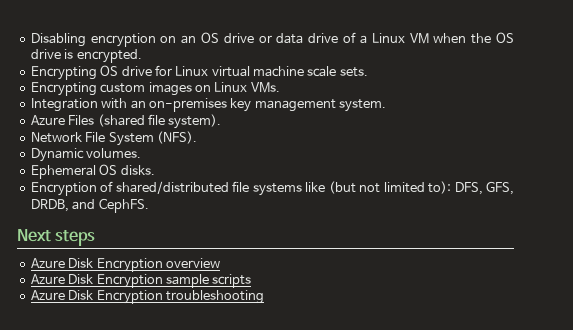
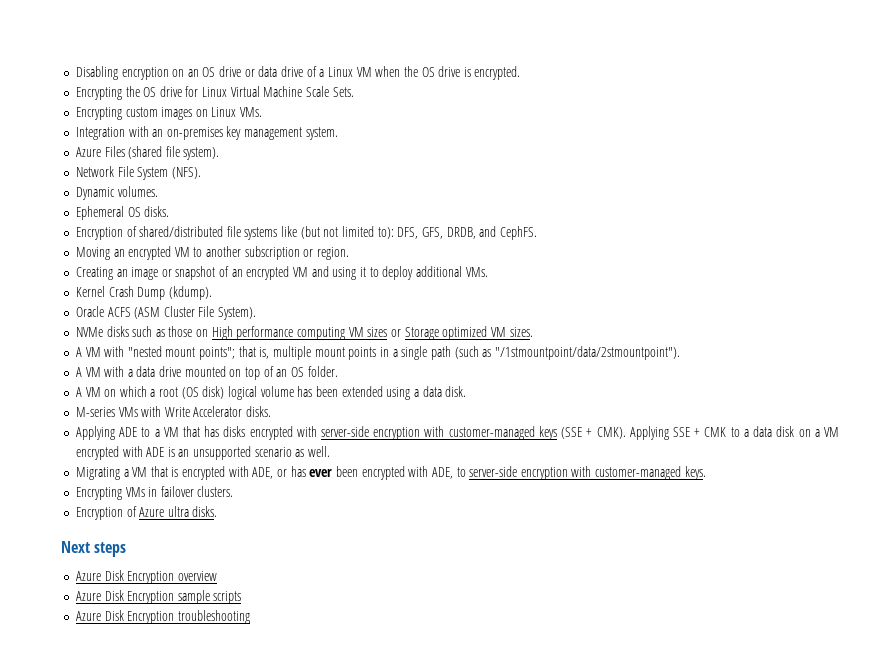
(97, 73) none -> [125,86,140,97] the
[211,66,368,77] virtual machine scale sets. -> [230,86,354,97] Virtual Machine Scale Sets.
(149, 205) none -> [75,246,350,260] [75,266,488,280] [75,286,212,300] [75,306,257,320] [75,326,533,340] [75,346,680,360] [75,366,338,380] [75,386,467,400] [75,406,272,417] [75,426,839,440] [75,446,331,460] [75,466,706,480] [75,486,234,500] [75,506,218,520] // Moving an encrypted VM to another subscription or region. // Creating an image or snapshot of an encrypted VM and using it to deploy additional VMs. // Kernel Crash Dump (kdump). // Oracle ACFS (ASM Cluster File System). // NVMe disks such as those on High performance computing VM sizes or Storage optimized VM sizes. // A VM with "nested mount points"; that is, multiple mount points in a single path (such as "/1stmountpoint/data/2stmountpoint"). // A VM with a data drive mounted on top of an OS folder. // A VM on which a root (OS disk) logical volume has been extended using a data disk. // M-series VMs with Write Accelerator disks. // Applying ADE to a VM that has disks encrypted with server-side encryption with customer-managed keys (SSE + CMK). Applying SSE + CMK to a data disk on a VM encrypted with ADE is an unsupported scenario as well. // Migrating a VM that is encrypted with ADE, or has ever been encrypted with ADE, to server-side encryption with customer-managed keys. // Encrypting VMs in failover clusters. // Encryption of Azure ultra disks.

